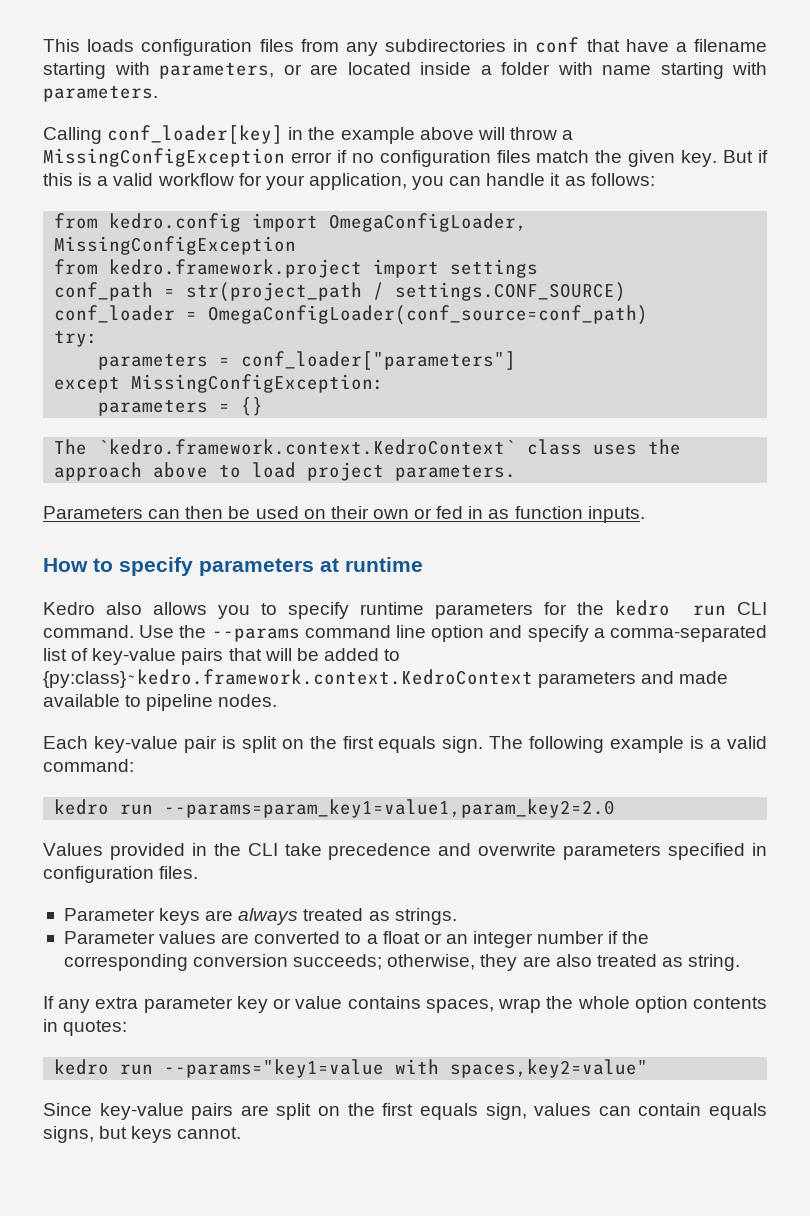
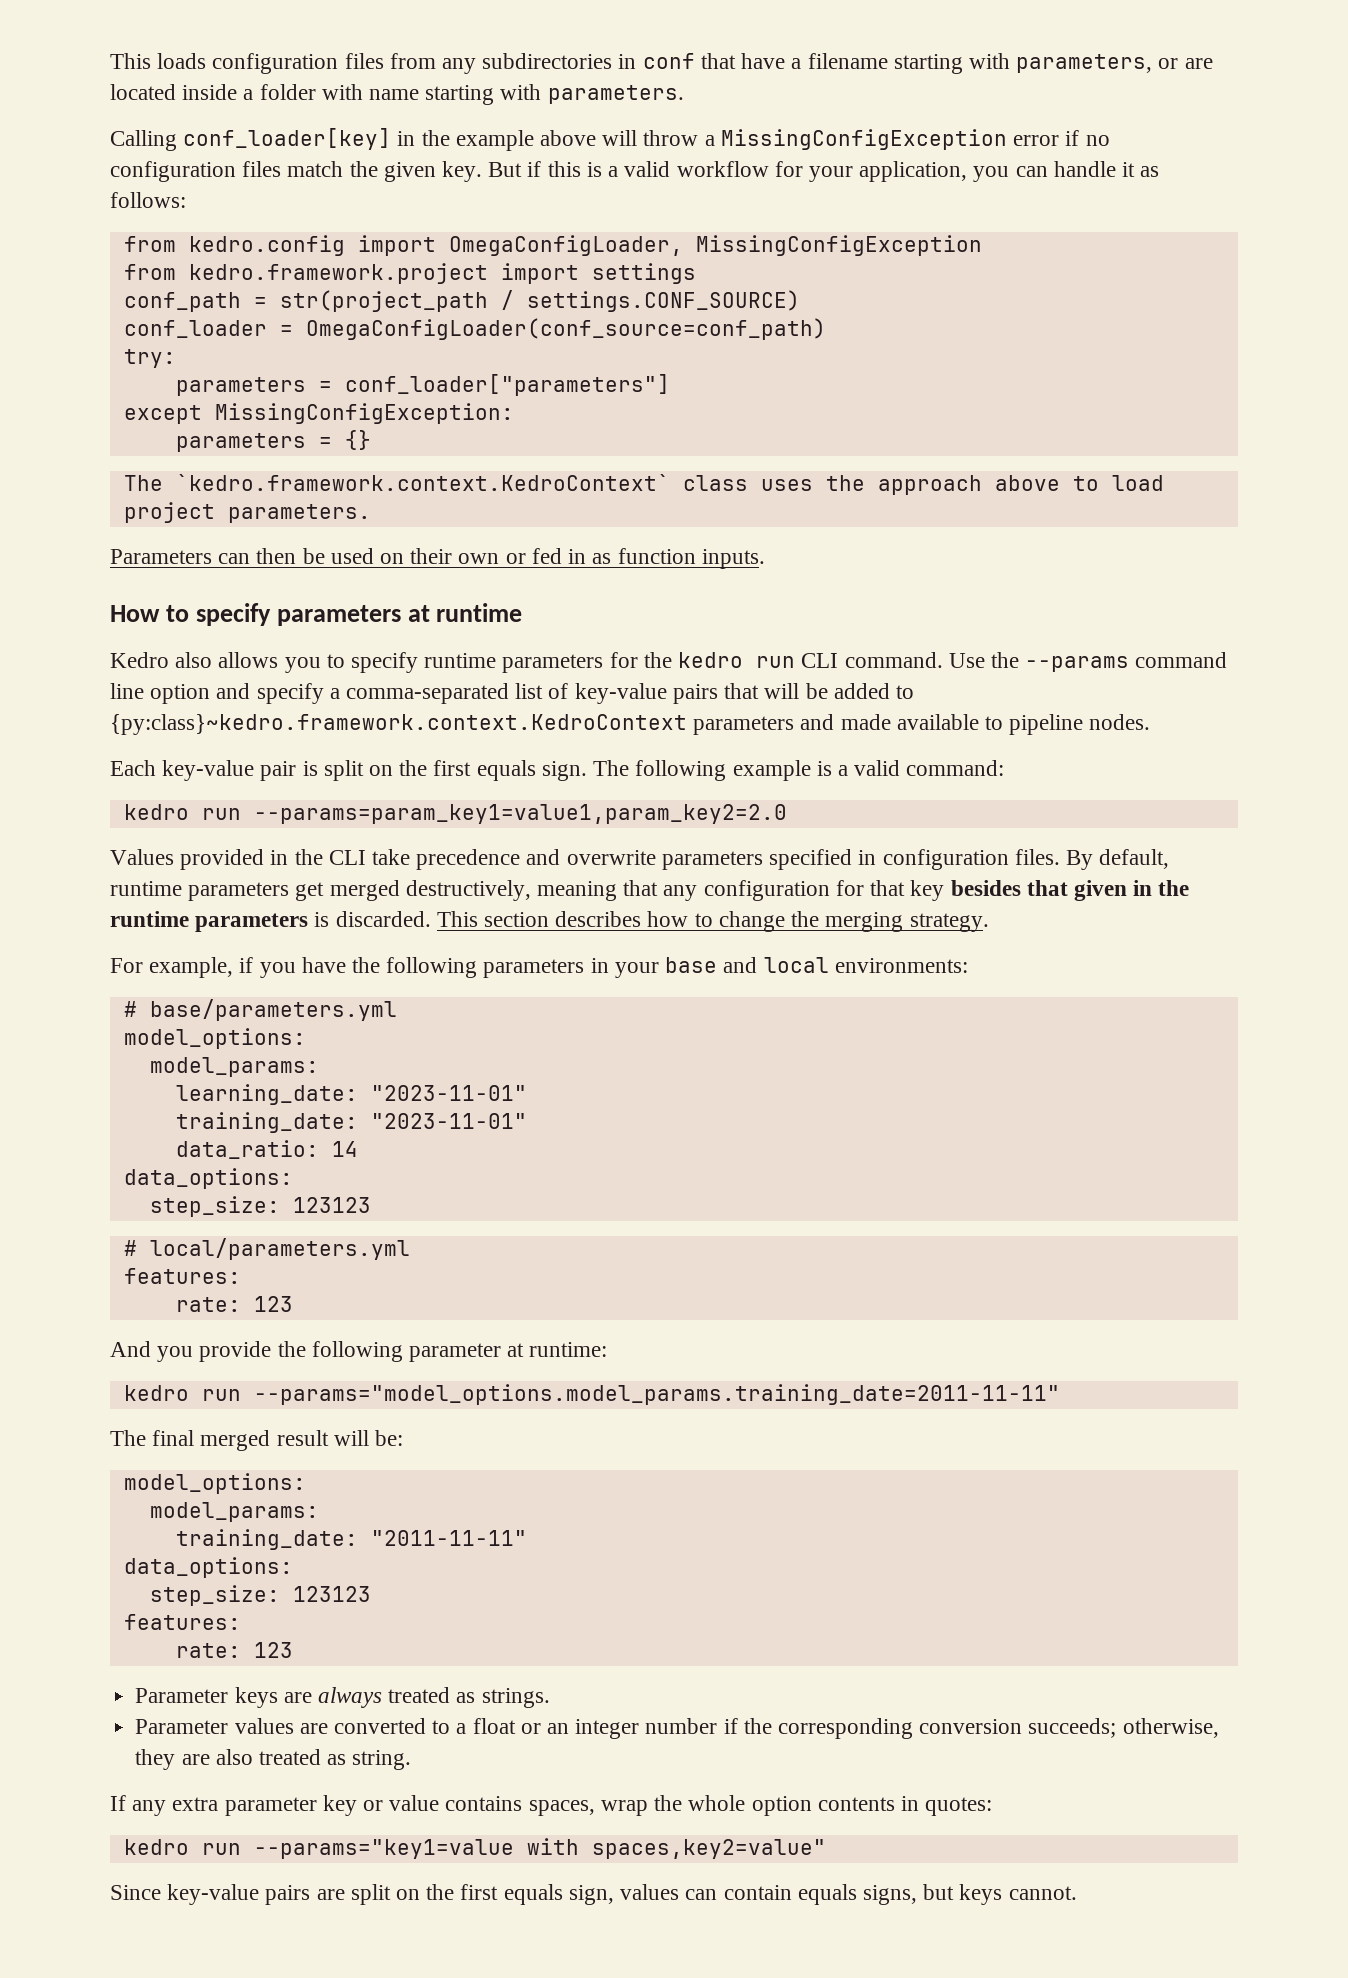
(199, 872) none -> [1065,849,1170,870] [110,880,1190,901] [110,911,989,932] [110,957,968,978] [123,999,397,1021] [123,1028,306,1049] [149,1057,319,1077] [175,1084,527,1105] [175,1112,527,1133] [175,1140,358,1159] [123,1168,293,1189] [149,1196,371,1217] [123,1238,410,1260] [123,1268,241,1284] [175,1296,293,1312] [110,1341,608,1362] [123,1384,1060,1405] [110,1430,404,1451] [123,1473,306,1494] [149,1502,319,1522] [175,1529,527,1550] [123,1557,293,1578] [149,1585,371,1606] [123,1614,241,1630] [175,1642,293,1658] By default, runtime parameters get merged destructively, meaning that any configuration for that key besides that given in the runtime parameters is discarded. This section describes how to change the merging strategy. // For example, if you have the following parameters in your base and local environments: // # base/parameters.yml // model_options: // model_params: // learning_date: "2023-11-01" // training_date: "2023-11-01" // data_ratio: 14 // data_options: // step_size: 123123 // # local/parameters.yml // features: // rate: 123 // And you provide the following parameter at runtime: // kedro run --params="model_options.model_params.training_date=2011-11-11" // The final merged result will be: // model_options: // model_params: // training_date: "2011-11-11" // data_options: // step_size: 123123 // features: // rate: 123

